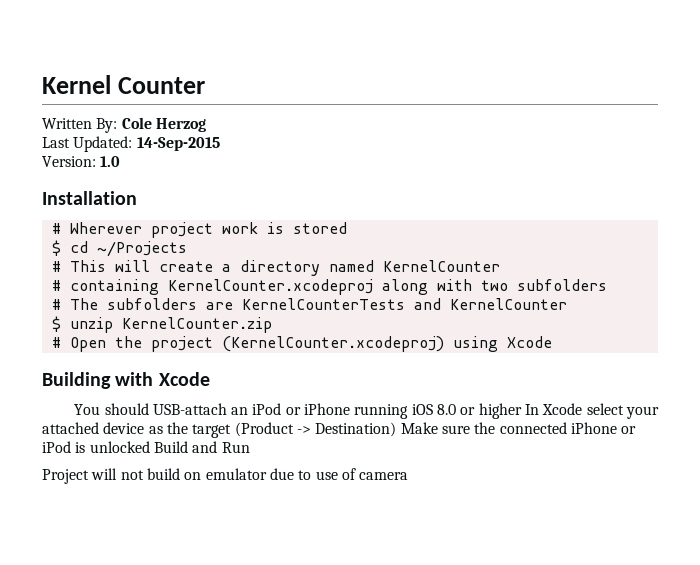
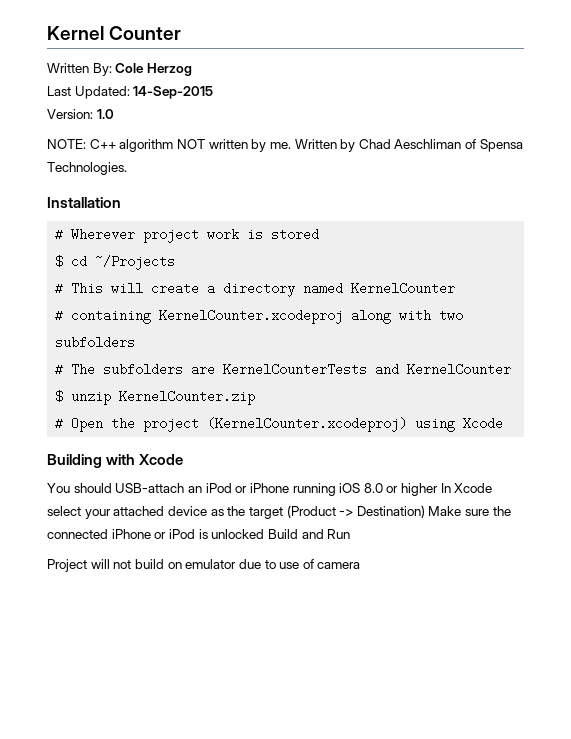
(121, 161) none -> [47,139,523,152] [47,162,127,175] // NOTE: C++ algorithm NOT written by me. Written by Chad Aeschliman of Spensa Technologies.

